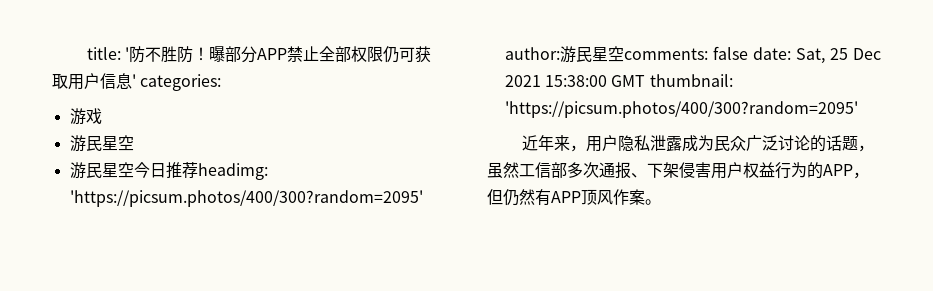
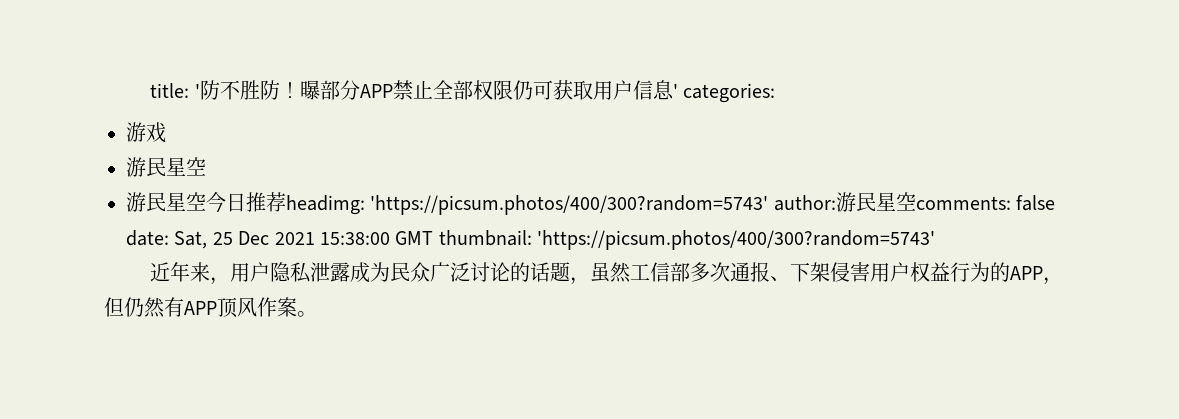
[69,190,423,207] 'https://picsum.photos/400/300?random=2095' -> [370,195,769,215] 'https://picsum.photos/400/300?random=5743'
[504,101,858,118] 'https://picsum.photos/400/300?random=2095' -> [537,230,936,250] 'https://picsum.photos/400/300?random=5743'

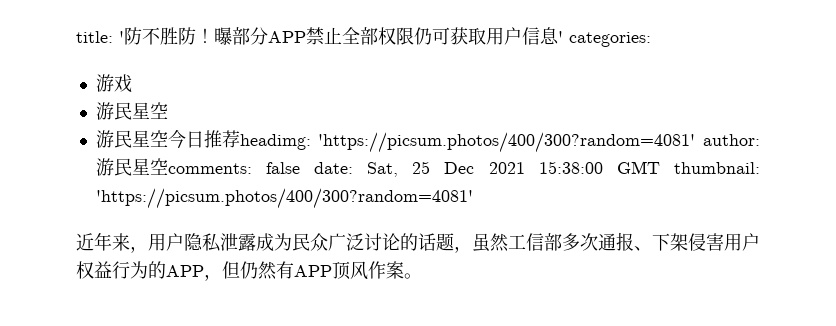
[370,195,769,215] 'https://picsum.photos/400/300?random=5743' -> [318,132,696,153] 'https://picsum.photos/400/300?random=4081'
[537,230,936,250] 'https://picsum.photos/400/300?random=5743' -> [95,188,473,209] 'https://picsum.photos/400/300?random=4081'

